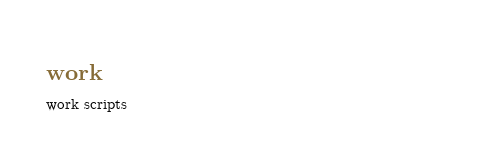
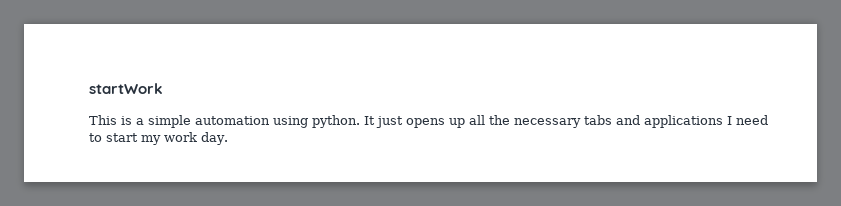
[46,64,103,80] [46,99,127,112] work // work scripts -> [89,83,163,94] [89,115,768,128] [89,132,228,145] startWork // This is a simple automation using python. It just opens up all the necessary tabs and applications I need to start my work day.

